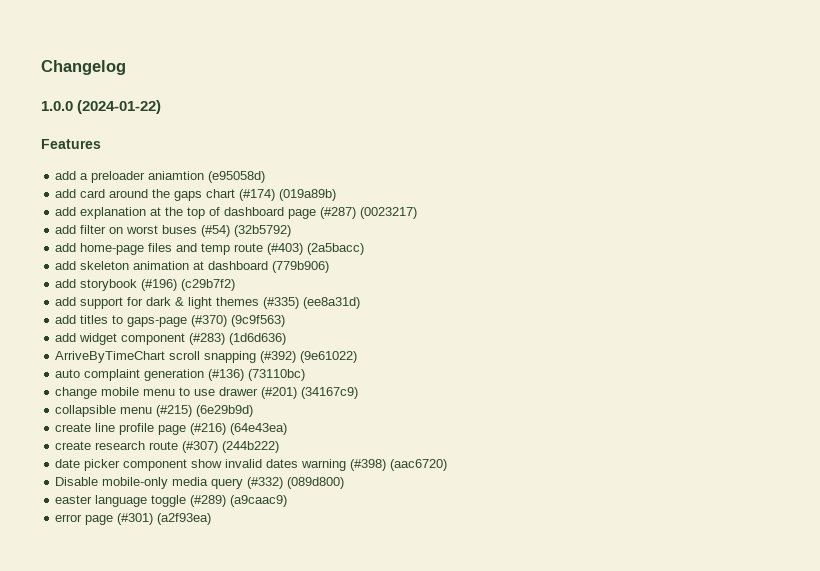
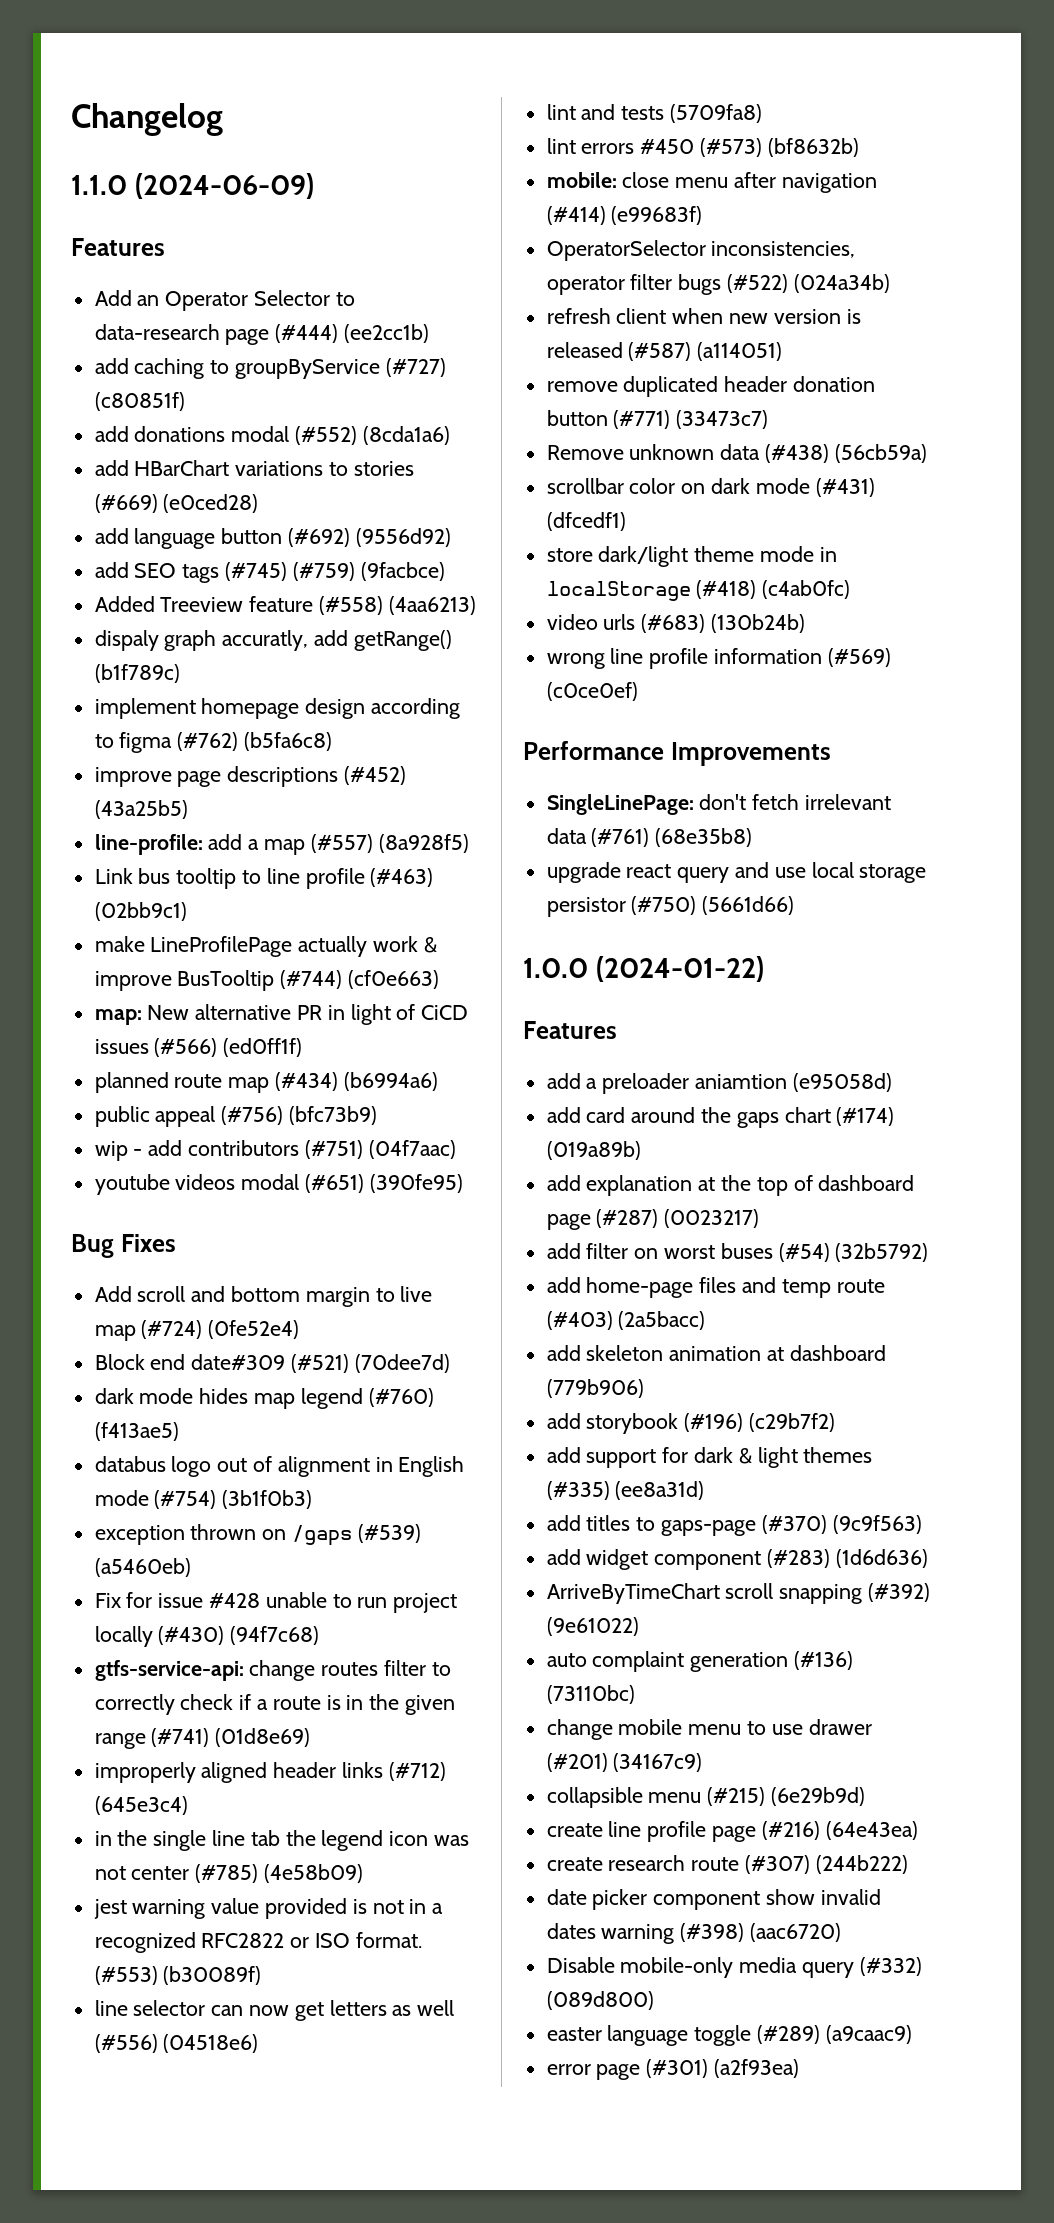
(126, 67) none -> [71,173,314,199] [71,238,165,256] [94,290,355,311] [94,324,430,345] [94,358,446,379] [94,392,185,411] [94,426,450,445] [94,460,414,476] [94,494,259,513] [94,528,451,549] [94,562,445,583] [94,596,476,615] [94,630,452,651] [94,664,180,683] [94,698,461,719] [94,732,333,753] [94,766,407,787] [94,800,188,819] [94,834,469,855] [94,868,434,889] [94,902,187,921] [94,936,437,957] [94,970,440,991] [94,1004,469,1025] [94,1038,303,1057] [94,1072,438,1093] [94,1106,378,1127] [94,1140,456,1161] [94,1174,463,1195] [71,1234,176,1258] [94,1286,433,1307] [94,1320,300,1341] [94,1354,450,1373] [94,1388,434,1409] [94,1422,179,1441] [94,1456,465,1477] [94,1490,313,1509] [94,1524,421,1546] [94,1558,191,1577] [94,1592,458,1613] [94,1626,320,1647] [94,1660,451,1681] [94,1694,456,1715] [94,1728,311,1749] [94,1762,446,1783] [94,1796,188,1815] [94,1830,470,1851] [94,1864,364,1883] [93,1898,444,1919] [94,1932,422,1953] [94,1966,262,1985] [94,2000,455,2021] [94,2034,259,2053] [546,104,763,123] [546,138,859,157] [546,172,877,193] [546,206,703,225] [546,240,856,261] [546,274,890,295] [546,308,861,324] [546,342,783,361] [546,376,876,397] [546,410,769,429] [546,444,927,463] [546,478,875,497] [546,512,626,531] [546,546,837,567] [546,580,851,601] [546,614,806,633] [546,648,891,669] [546,682,638,701] [523,741,831,766] [546,794,892,815] [546,828,753,847] [546,862,927,883] [546,896,795,917] // 1.1.0 (2024-06-09) // Features // Add an Operator Selector to data-research page (#444) (ee2cc1b) // add caching to groupByService (#727) (c80851f) // add donations modal (#552) (8cda1a6) // add HBarChart variations to stories (#669) (e0ced28) // add language button (#692) (9556d92) // add SEO tags (#745) (#759) (9facbce) // Added Treeview feature (#558) (4aa6213) // dispaly graph accuratly, add getRange() (b1f789c) // implement homepage design according to figma (#762) (b5fa6c8) // improve page descriptions (#452) (43a25b5) // line-profile: add a map (#557) (8a928f5) // Link bus tooltip to line profile (#463) (02bb9c1) // make LineProfilePage actually work & improve BusTooltip (#744) (cf0e663) // map: New alternative PR in light of CiCD issues (#566) (ed0ff1f) // planned route map (#434) (b6994a6) // public appeal (#756) (bfc73b9) // wip - add contributors (#751) (04f7aac) // youtube videos modal (#651) (390fe95) // Bug Fixes // Add scroll and bottom margin to live map (#724) (0fe52e4) // Block end date#309 (#521) (70dee7d) // dark mode hides map legend (#760) (f413ae5) // databus logo out of alignment in English mode (#754) (3b1f0b3) // exception thrown on /gaps (#539) (a5460eb) // Fix for issue #428 unable to run project locally (#430) (94f7c68) // gtfs-service-api: change routes filter to correctly check if a route is in the given range (#741) (01d8e69) // improperly aligned header links (#712) (645e3c4) // in the single line tab the legend icon was not center (#785) (4e58b09) // jest warning value provided is not in a recognized RFC2822 or ISO format. (#553) (b30089f) // line selector can now get letters as well (#556) (04518e6) // lint and tests (5709fa8) // lint errors #450 (#573) (bf8632b) // mobile: close menu after navigation (#414) (e99683f) // OperatorSelector inconsistencies, operator filter bugs (#522) (024a34b) // refresh client when new version is released (#587) (a114051) // remove duplicated header donation button (#771) (33473c7) // Remove unknown data (#438) (56cb59a) // scrollbar color on dark mode (#431) (dfcedf1) // store dark/light theme mode in localStorage (#418) (c4ab0fc) // video urls (#683) (130b24b) // wrong line profile information (#569) (c0ce0ef) // Performance Improvements // SingleLinePage: don't fetch irrelevant data (#761) (68e35b8) // upgrade react query and use local storage persistor (#750) (5661d66)

